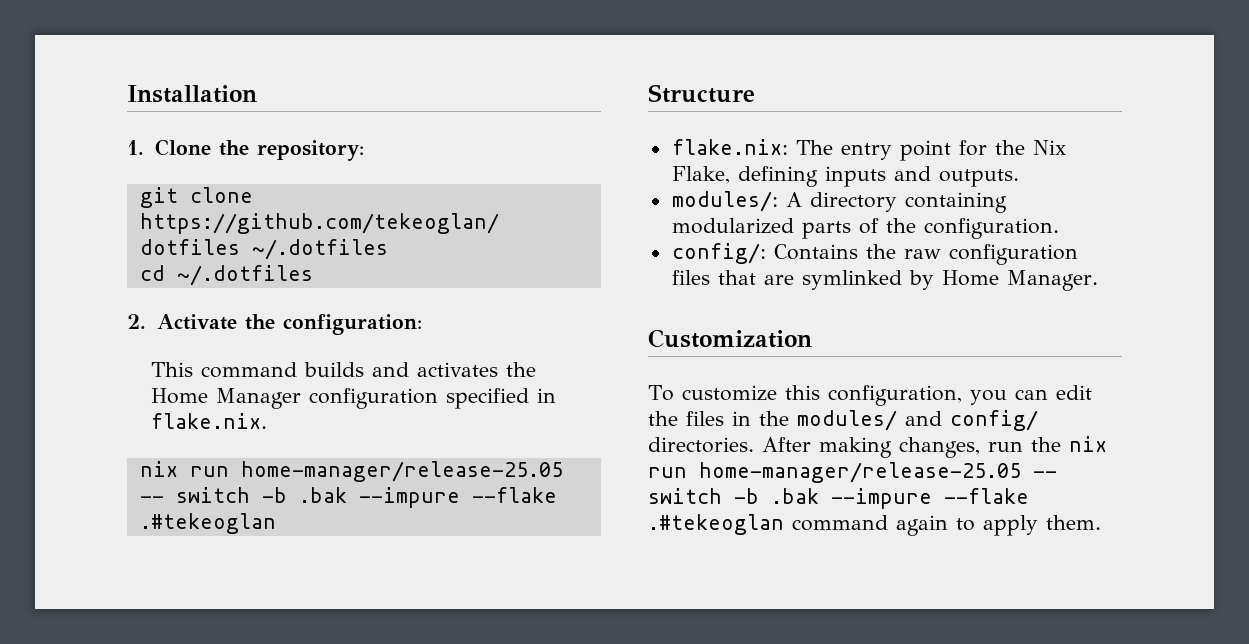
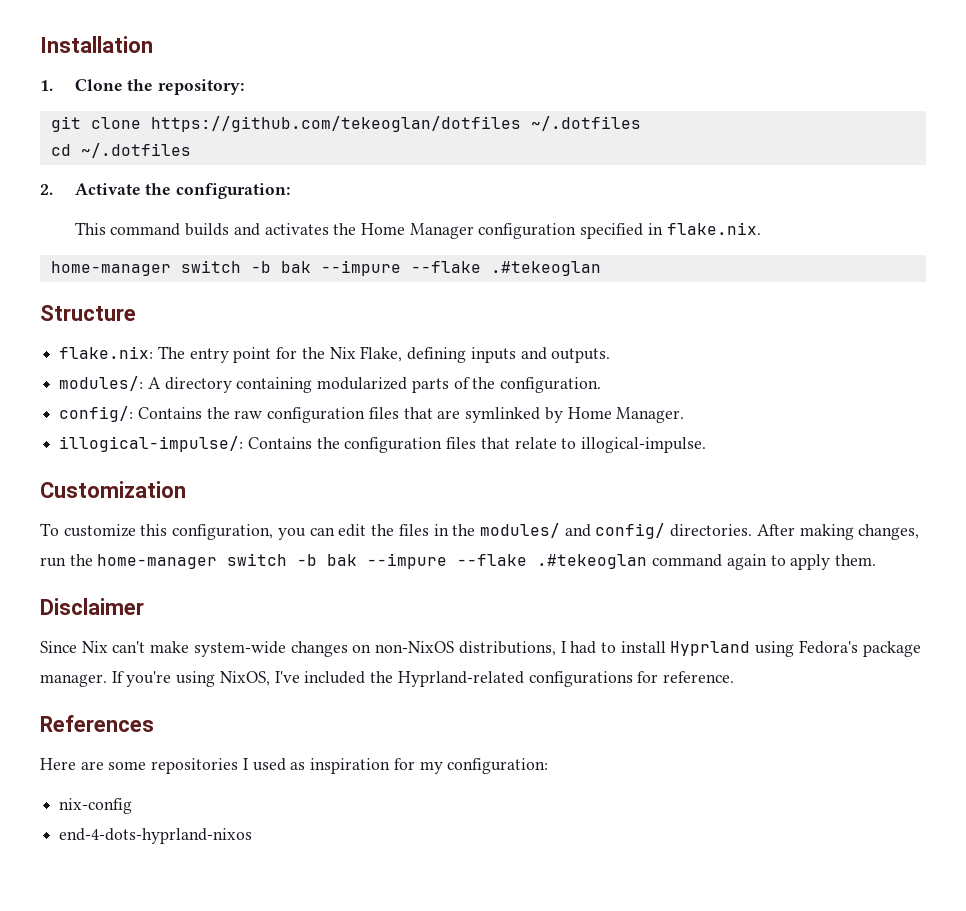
[139,461,563,482] [139,487,347,503] nix run home-manager/release-25.05 -- switch -b .bak -> [50,260,311,276] home-manager switch -b bak
(1098, 280) none -> [59,436,707,453] // illogical-impulse/: Contains the configuration files that relate to illogical-impulse.
[1069,436,1107,452] [648,462,1057,483] [648,488,819,504] nix run home-manager/release-25.05 -- switch -b .bak -> [97,553,358,569] home-manager switch -b bak
(1101, 522) none -> [40,598,144,615] [40,640,921,657] [40,671,734,687] [40,715,154,732] [40,758,549,774] [59,798,133,814] [59,828,253,844] // Disclaimer // Since Nix can't make system-wide changes on non-NixOS distributions, I had to install Hyprland using Fedora's package manager. If you're using NixOS, I've included the Hyprland-related configurations for reference. // References // Here are some repositories I used as inspiration for my configuration: // nix-config // end-4-dots-hyprland-nixos

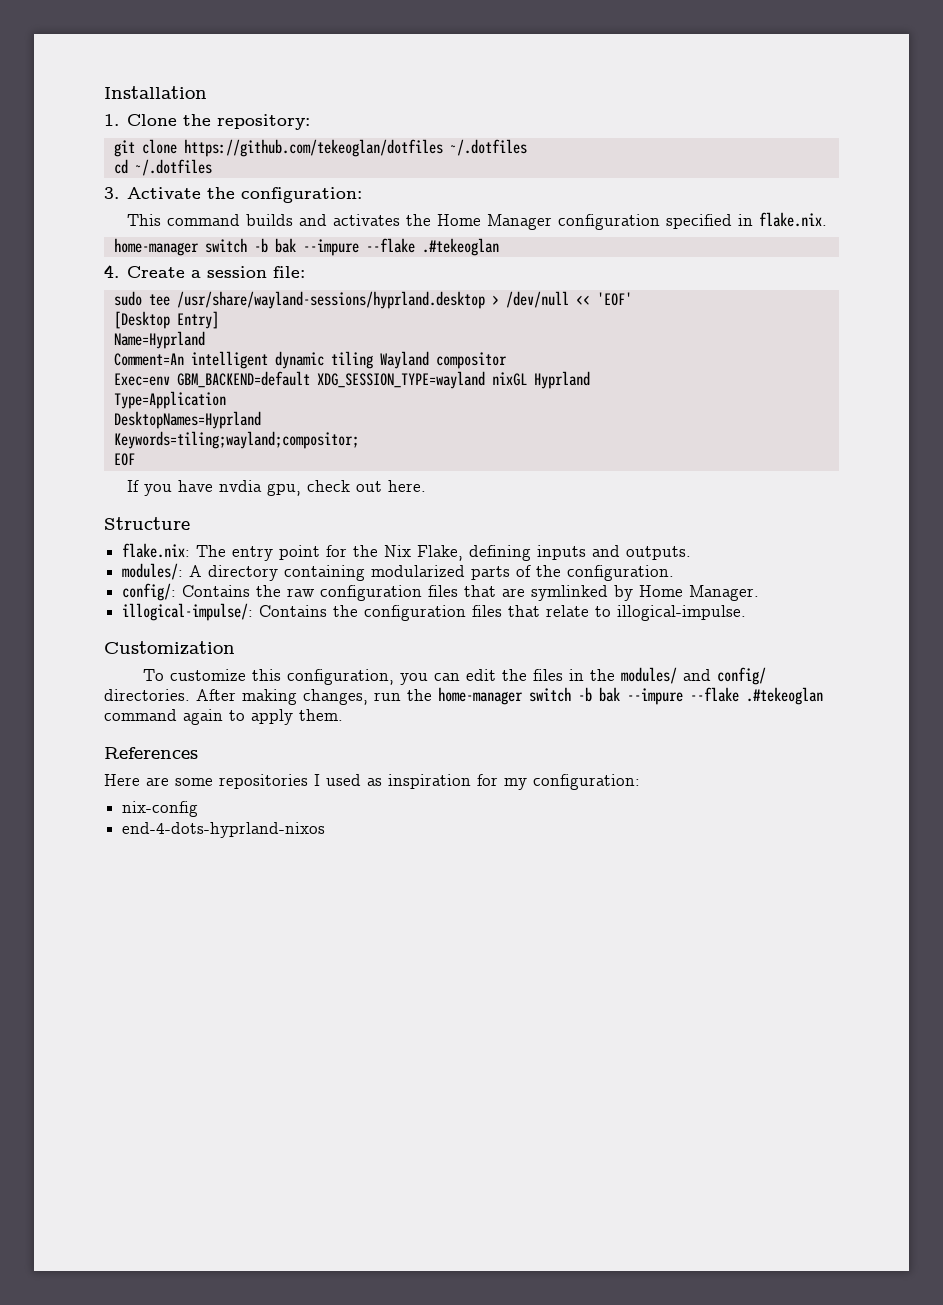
[40,184,53,195] 2. -> [104,187,119,199] 3.
(601, 268) none -> [104,265,306,278] [113,291,632,309] [113,311,219,329] [113,331,205,349] [113,351,507,369] [113,371,590,389] [113,391,226,409] [113,411,261,429] [113,431,359,449] [113,453,135,466] [126,480,426,496] // 4. Create a session file: // sudo tee /usr/share/wayland-sessions/hyprland.desktop > /dev/null << 'EOF' // [Desktop Entry] // Name=Hyprland // Comment=An intelligent dynamic tiling Wayland compositor // Exec=env GBM_BACKEND=default XDG_SESSION_TYPE=wayland nixGL Hyprland // Type=Application // DesktopNames=Hyprland // Keywords=tiling;wayland;compositor; // EOF // If you have nvdia gpu, check out here.
[40,598,144,615] [40,640,921,657] [40,671,734,687] // Disclaimer // Since Nix can't make system-wide changes on non-NixOS distributions, I had to install Hyprland using Fedora's package manager. If you're using NixOS, I've included the Hyprland-related configurations for reference. -> (343, 715) none

